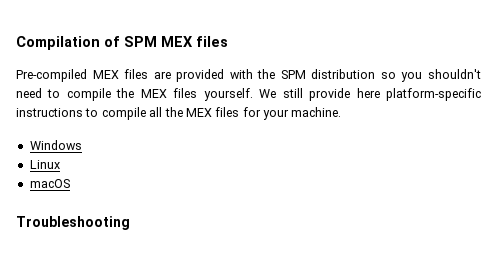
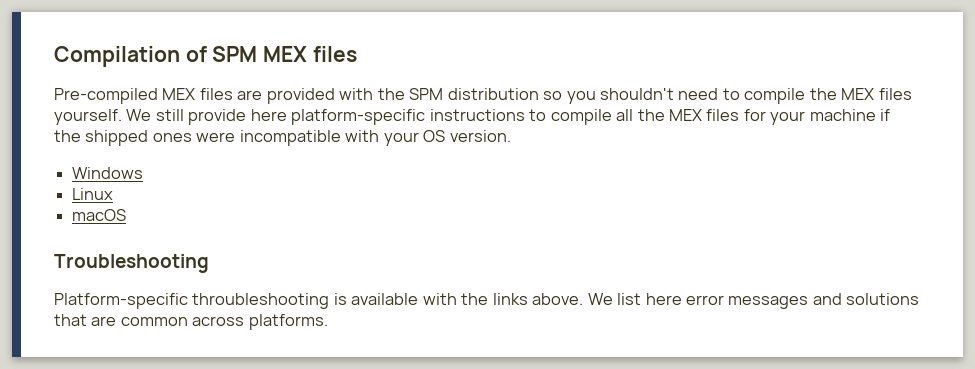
[291,107,342,117] [29,140,82,150] [29,160,60,169] [29,179,70,188] [16,216,130,230] machine. // Windows // Linux // macOS // Troubleshooting -> [809,109,891,121] [54,130,511,146] [72,167,144,179] [72,188,114,200] [72,209,127,221] [54,254,209,273] [54,293,920,309] [54,314,328,330] machine if the shipped ones were incompatible with your OS version. // Windows // Linux // macOS // Troubleshooting // Platform-specific throubleshooting is available with the links above. We list here error messages and solutions that are common across platforms.

